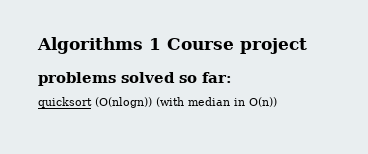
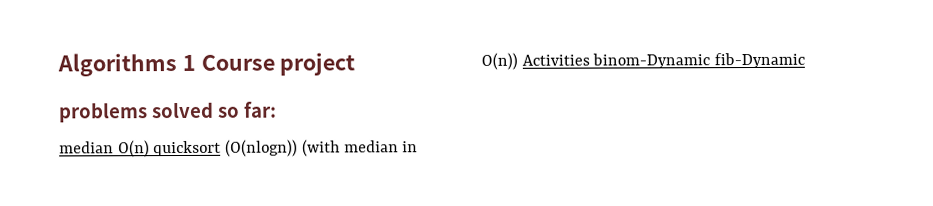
(232, 77) none -> [59,140,150,158] median O(n)
(277, 102) none -> [521,52,806,69] Activities binom-Dynamic fib-Dynamic

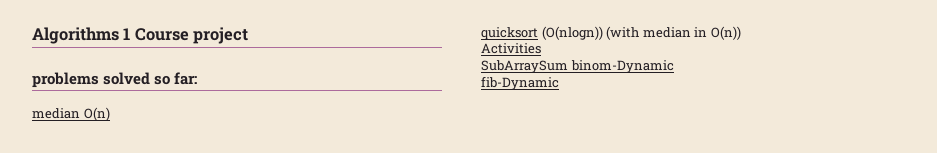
(150, 149) none -> (110, 114) //
(518, 61) none -> (741, 33) //
(590, 60) none -> [481,60,568,73] // SubArraySum
(711, 61) none -> (674, 66) //

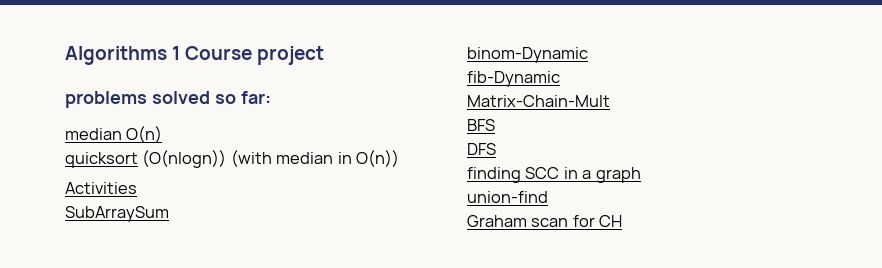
(568, 66) none -> (169, 214) //
(559, 83) none -> [467,95,610,107] [467,119,495,131] [467,143,496,155] [467,167,641,183] [467,191,548,203] [467,215,623,227] // Matrix-Chain-Mult // BFS // DFS // finding SCC in a graph // union-find // Graham scan for CH

